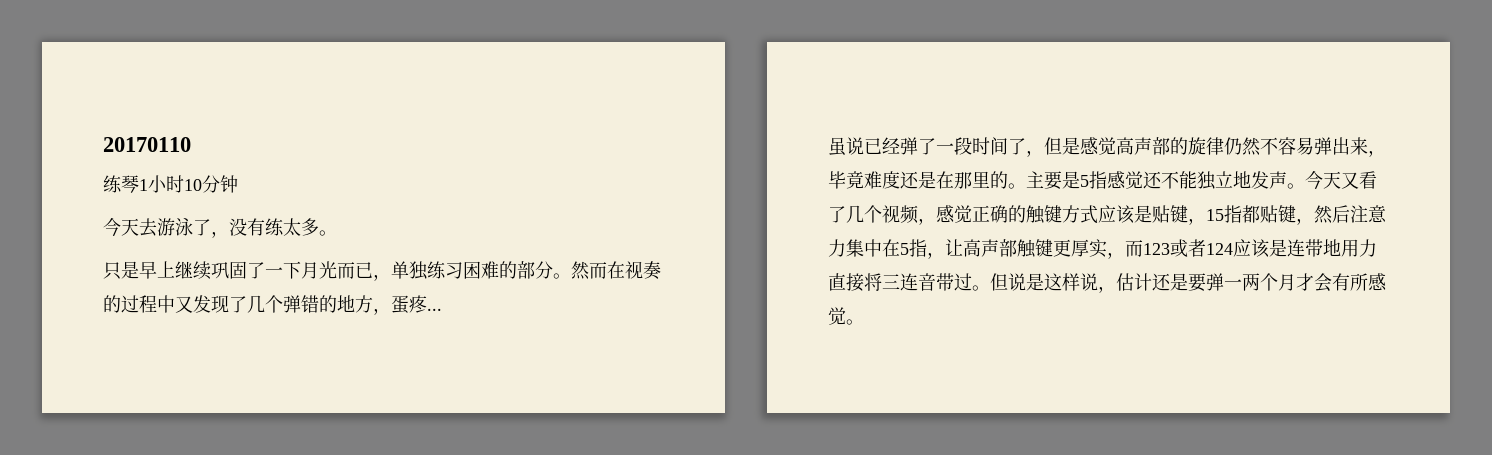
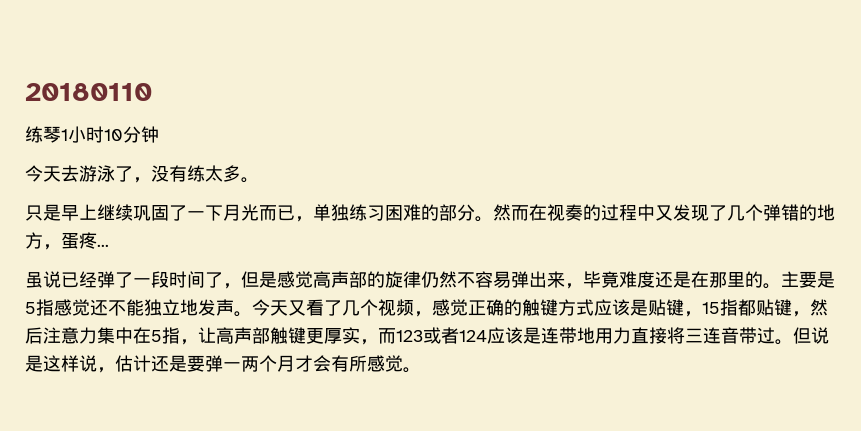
[103,137,191,152] 20170110 -> [25,83,152,101] 20180110

